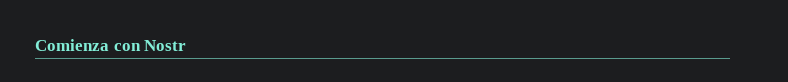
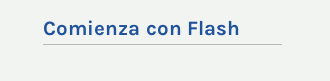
[144,40,187,51] Nostr -> [187,20,241,36] Flash

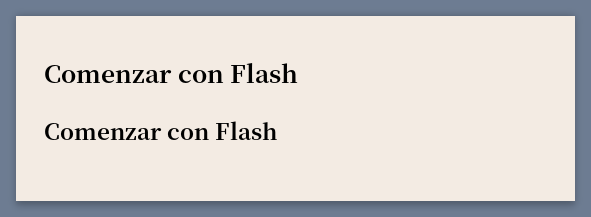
[43,20,241,36] Comienza con Flash -> [44,63,299,83] [44,121,278,140] Comenzar con Flash // Comenzar con Flash

